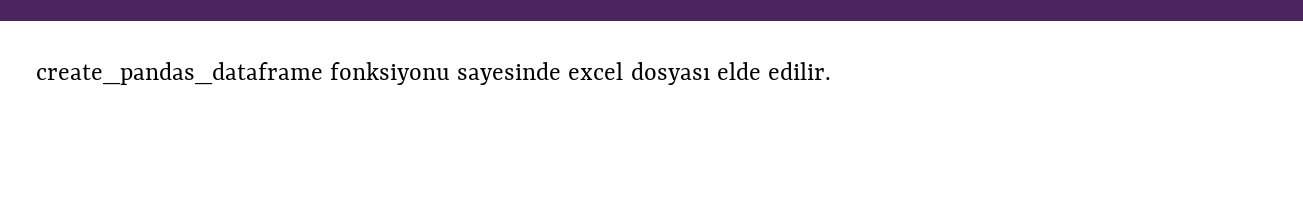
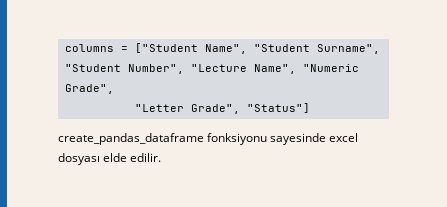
(36, 73) none -> [64,43,380,54] [64,64,359,74] [64,84,114,94] [134,103,310,114] columns = ["Student Name", "Student Surname", "Student Number", "Lecture Name", "Numeric Grade", // "Letter Grade", "Status"] //

